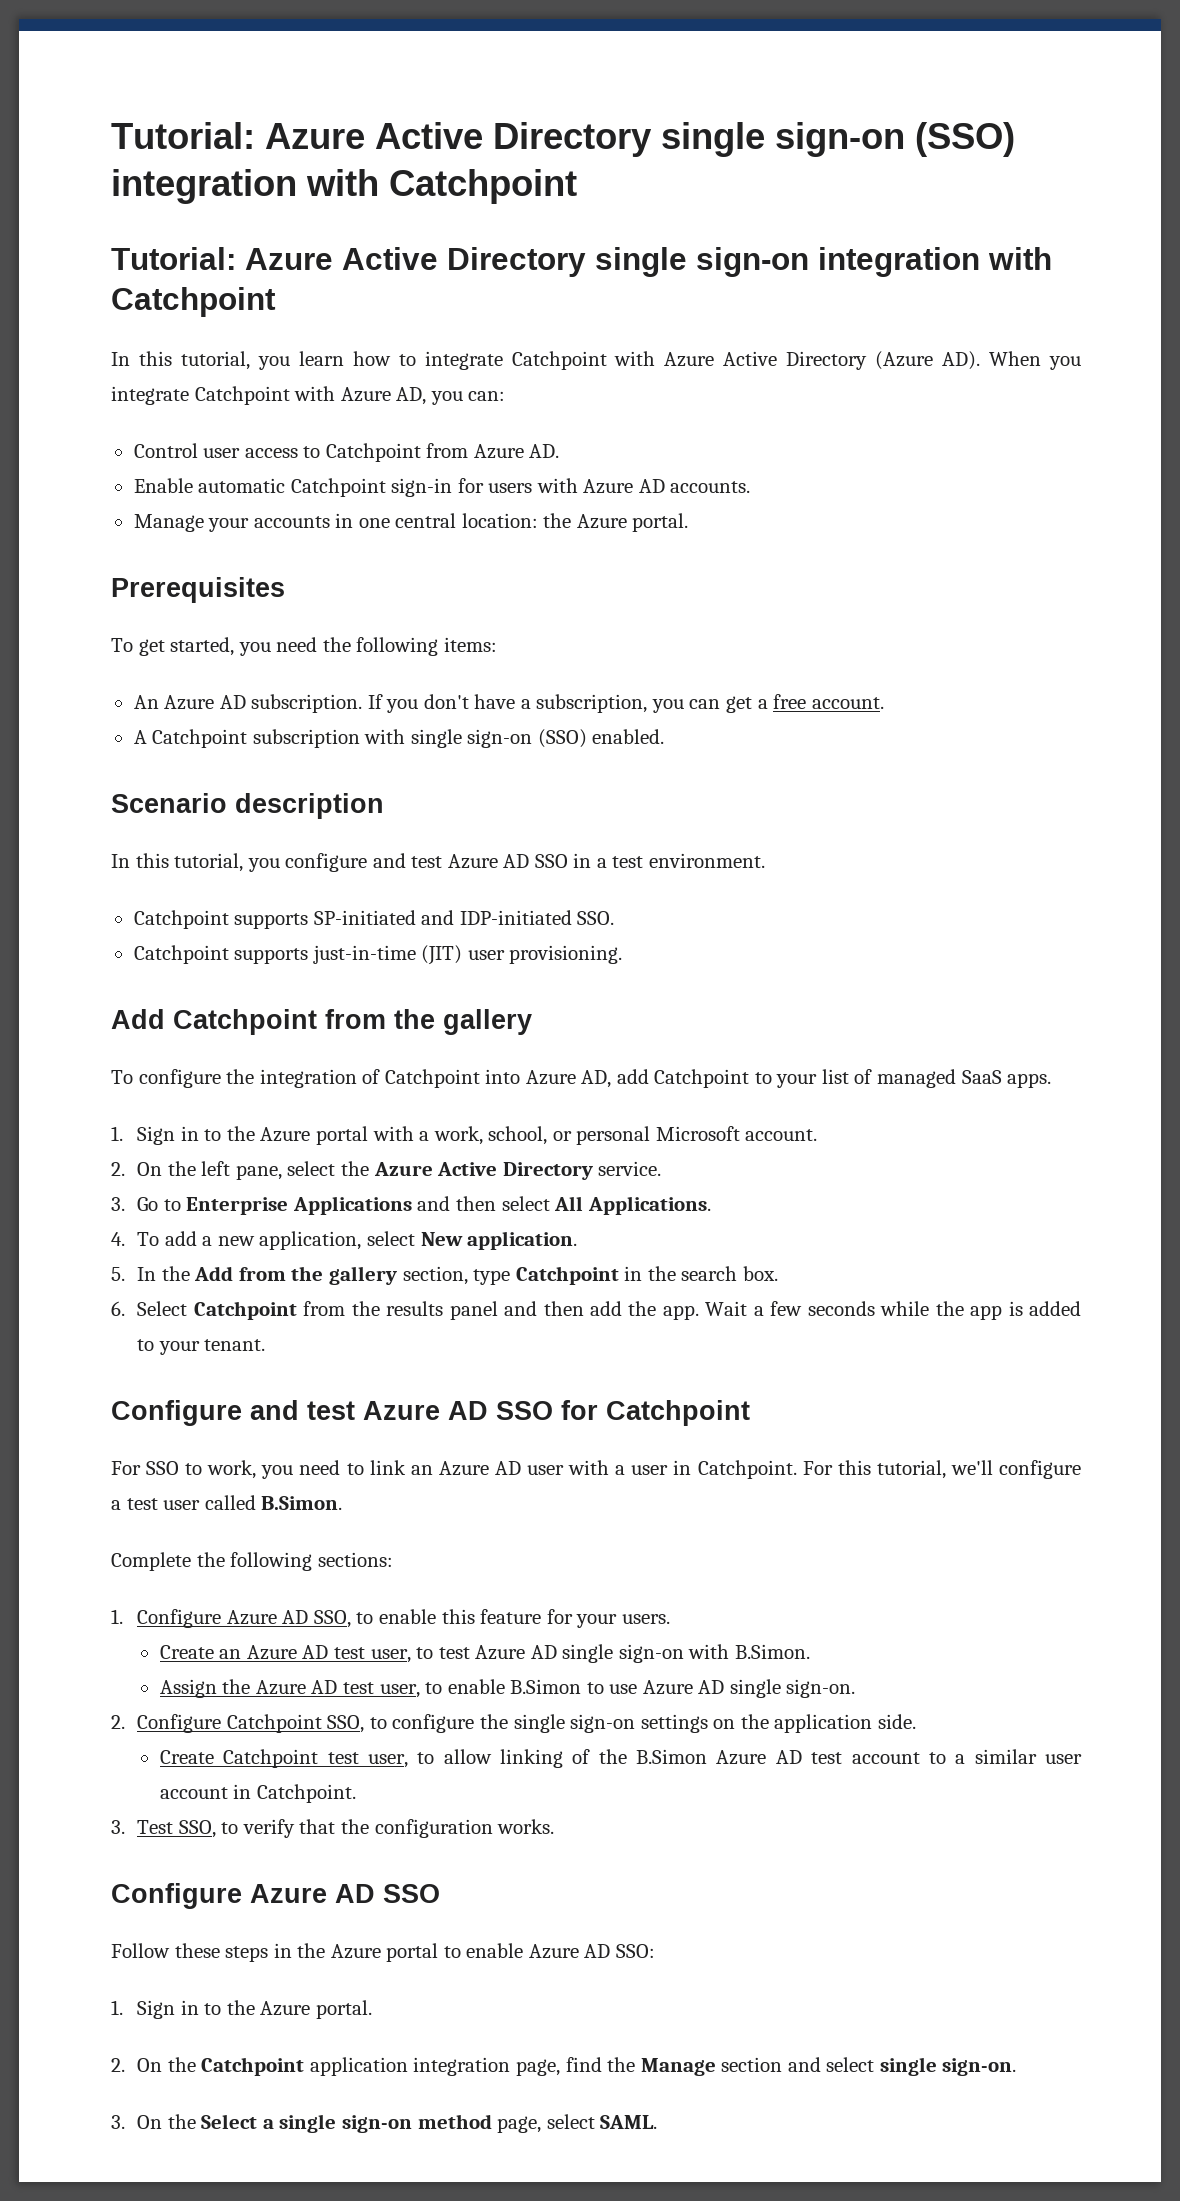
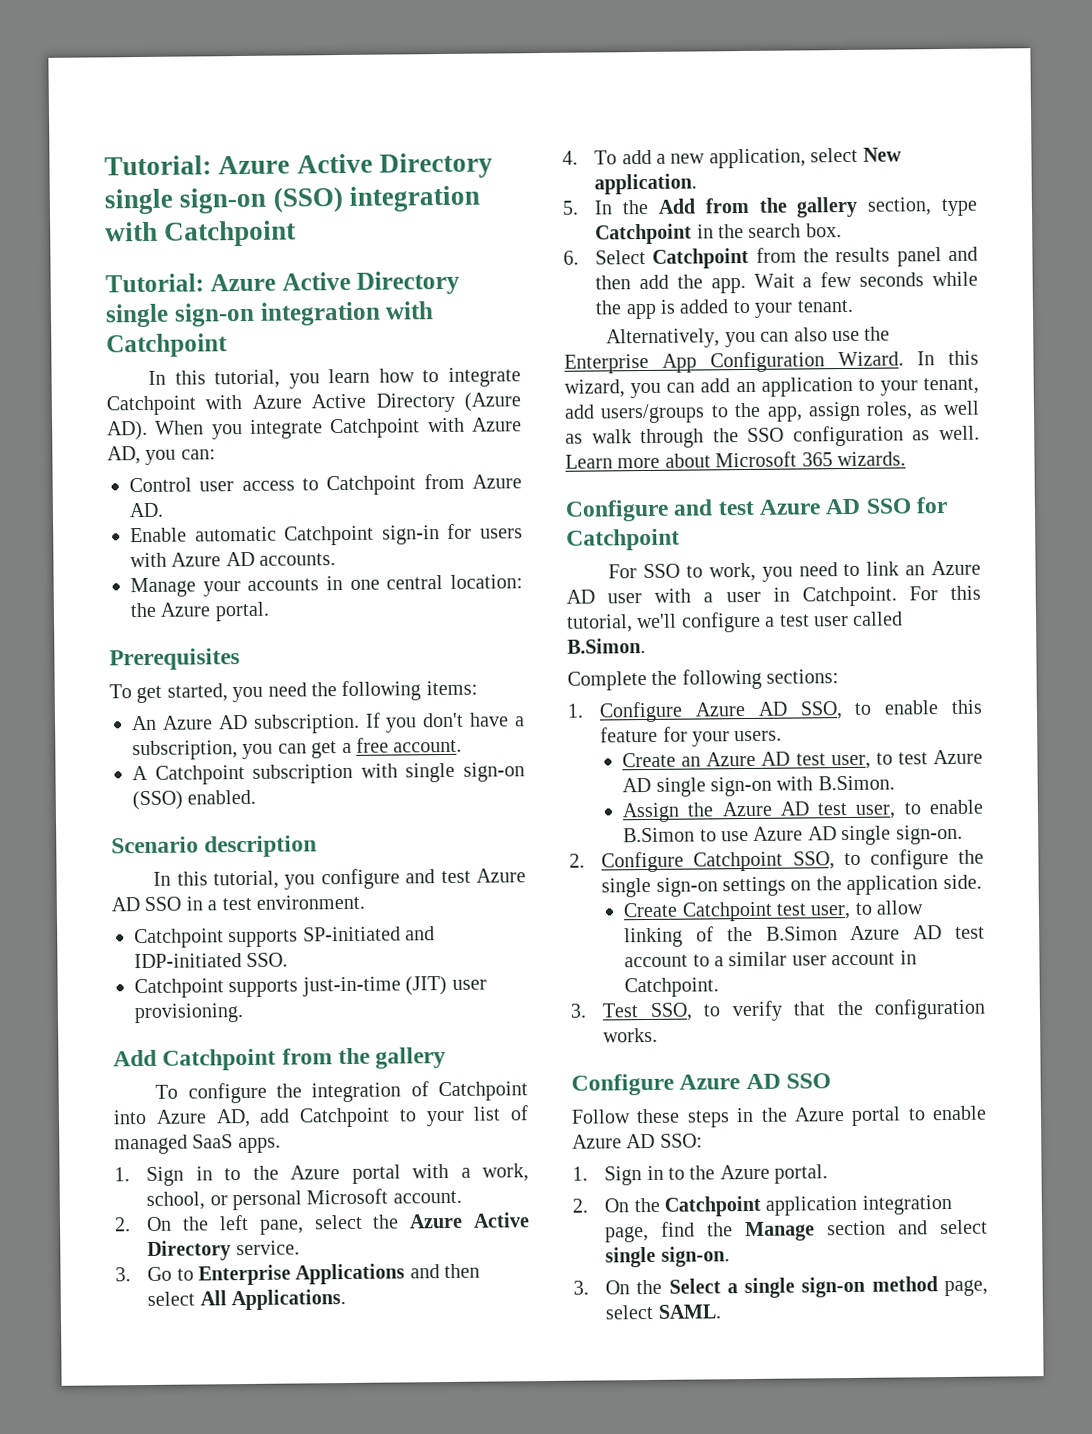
(266, 1345) none -> [606,326,891,349] [564,350,979,374] [564,376,979,399] [564,400,980,424] [565,425,980,449] [565,451,906,469] // Alternatively, you can also use the Enterprise App Configuration Wizard. In this wizard, you can add an application to your tenant, add users/groups to the app, assign roles, as well as walk through the SSO configuration as well. Learn more about Microsoft 365 wizards.

